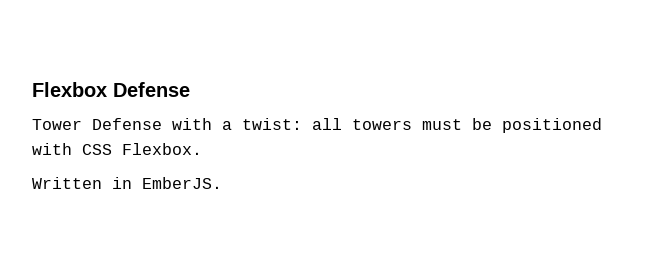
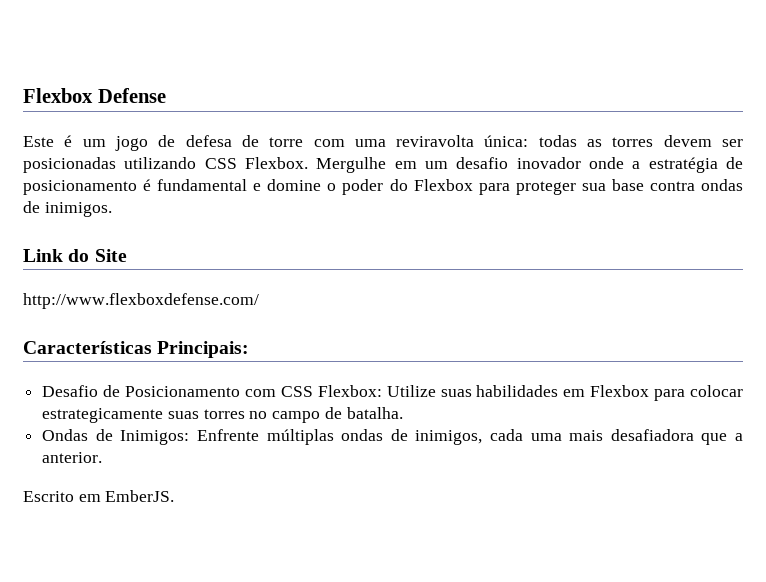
[32,118,602,133] [32,143,202,155] [32,177,132,189] Tower Defense with a twist: all towers must be positioned with CSS Flexbox. // Written in -> [23,135,743,151] [23,157,743,173] [23,179,743,195] [23,201,112,217] [23,249,127,262] [23,293,259,309] [23,341,250,358] [42,385,743,401] [42,407,403,423] [42,429,743,445] [42,452,103,463] [23,491,101,502] Este é um jogo de defesa de torre com uma reviravolta única: todas as torres devem ser posicionadas utilizando CSS Flexbox. Mergulhe em um desafio inovador onde a estratégia de posicionamento é fundamental e domine o poder do Flexbox para proteger sua base contra ondas de inimigos. // Link do Site // http://www.flexboxdefense.com/ // Características Principais: // Desafio de Posicionamento com CSS Flexbox: Utilize suas habilidades em Flexbox para colocar estrategicamente suas torres no campo de batalha. // Ondas de Inimigos: Enfrente múltiplas ondas de inimigos, cada uma mais desafiadora que a anterior. // Escrito em

